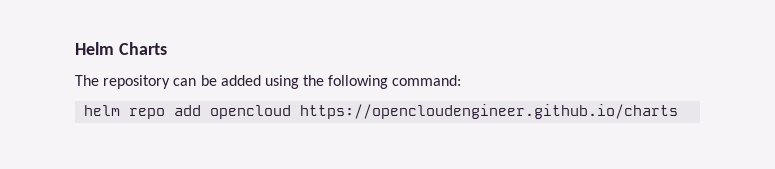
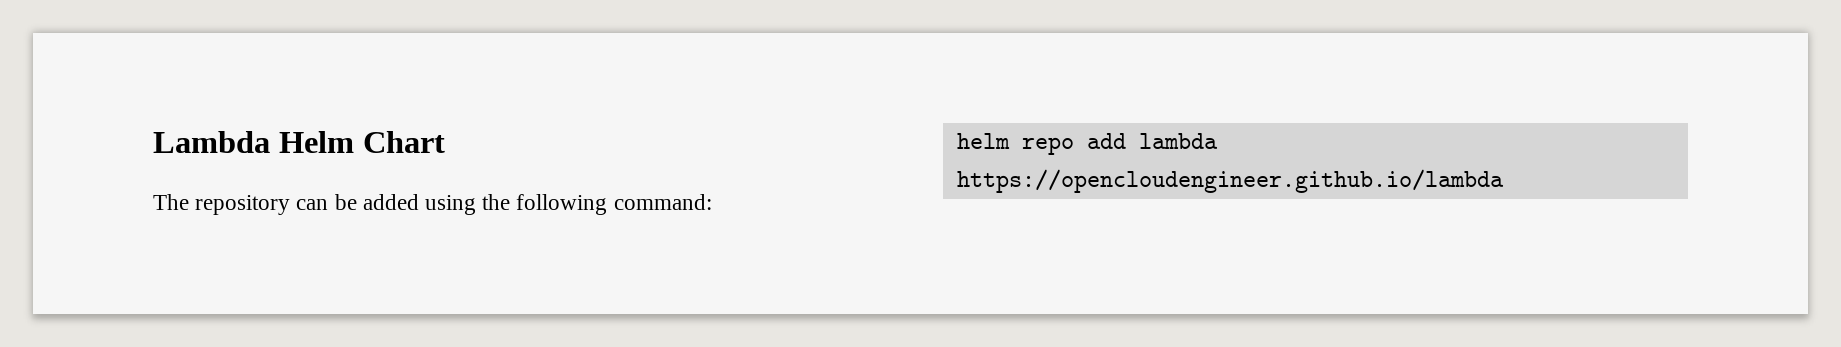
[75,42,167,55] Helm Charts -> [153,131,445,153] Lambda Helm Chart
[210,104,679,119] opencloud https://opencloudengineer.github.io/charts -> [1138,133,1218,149] [956,169,1504,193] lambda https://opencloudengineer.github.io/lambda

